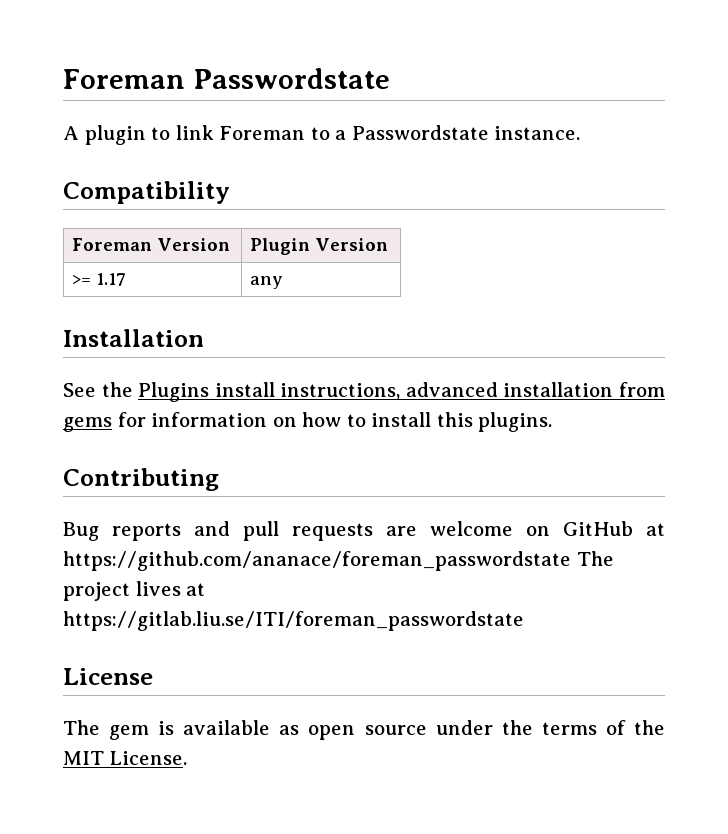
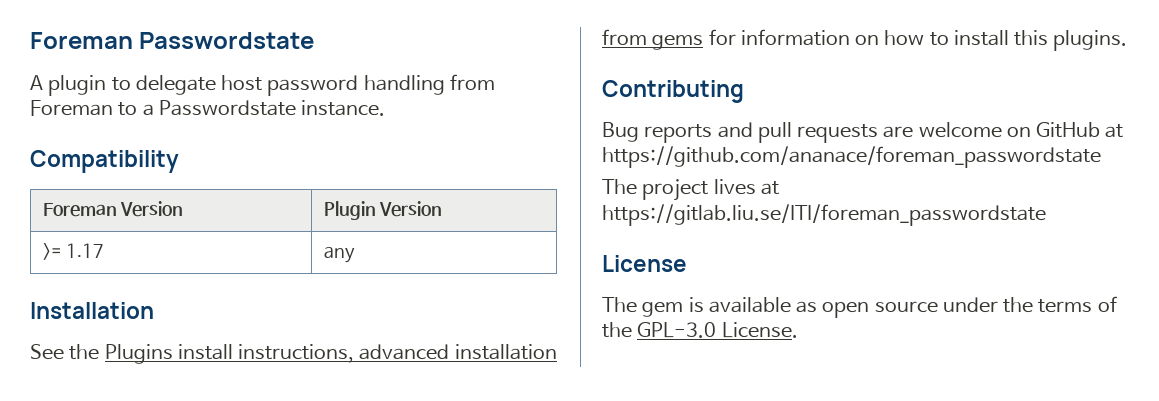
[175,125,214,140] link -> [135,74,495,96] delegate host password handling from
(571, 561) none -> (1101, 157) //
[63,751,104,765] MIT -> [637,322,717,338] GPL-3.0

